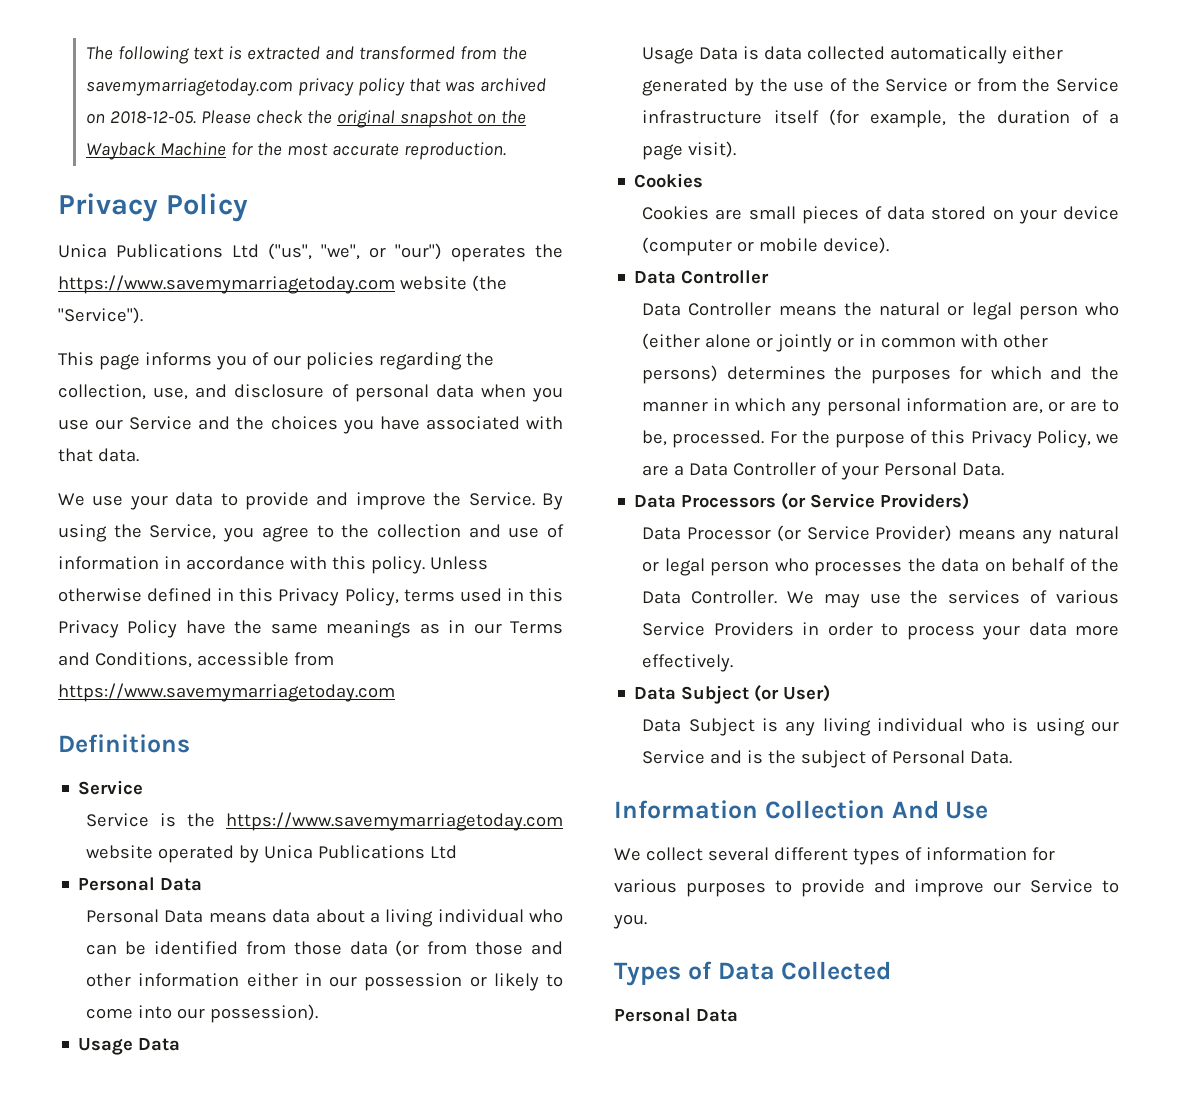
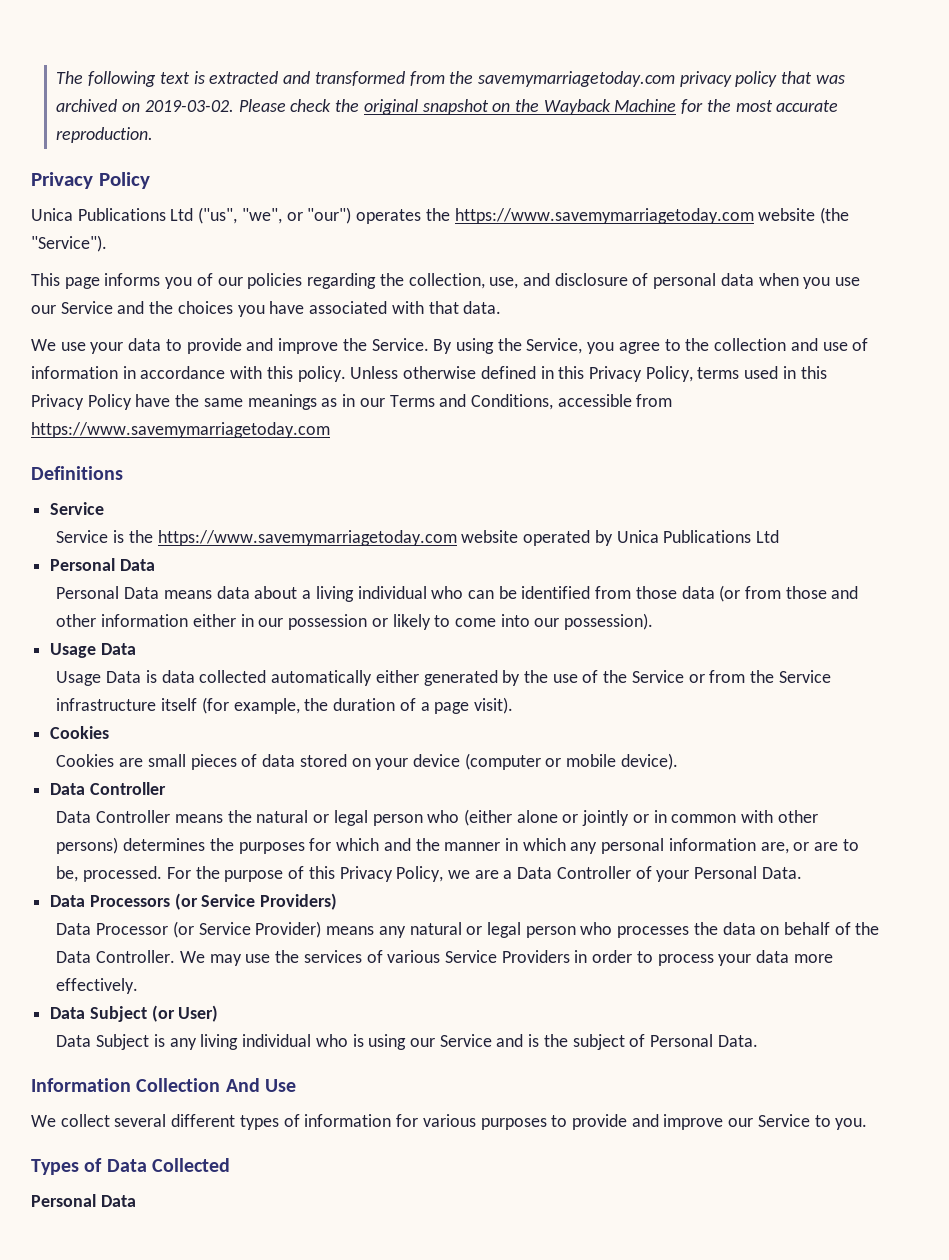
[110,111,197,124] 2018-12-05. -> [144,100,234,112] 2019-03-02.

